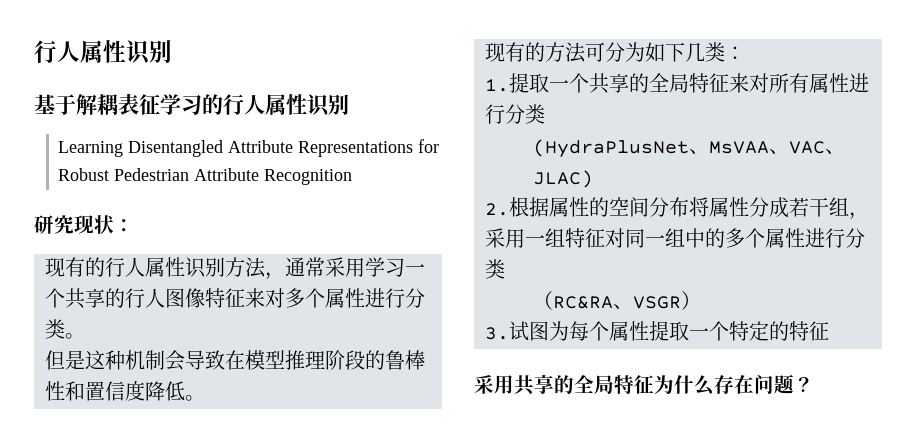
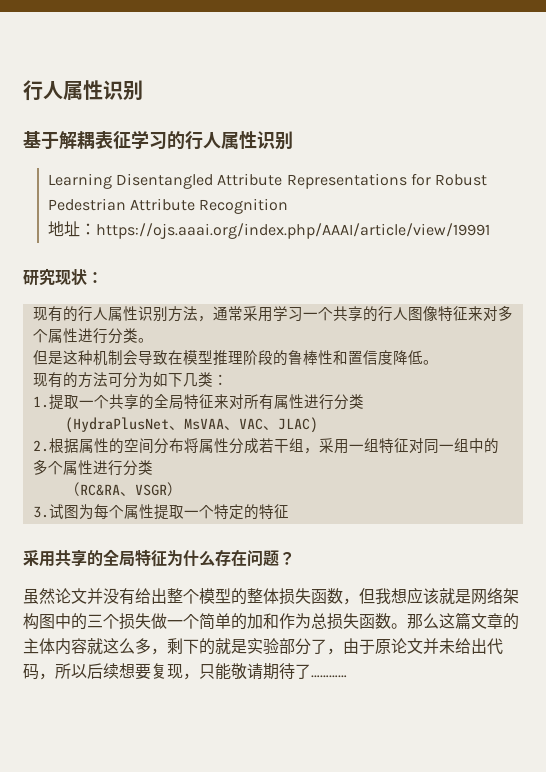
(353, 177) none -> [47,221,490,239] // 地址：https://ojs.aaai.org/index.php/AAAI/article/view/19991
(814, 384) none -> [23,587,519,605] [23,612,519,630] [23,638,503,655] [23,663,347,680] // 虽然论文并没有给出整个模型的整体损失函数，但我想应该就是网络架构图中的三个损失做一个简单的加和作为总损失函数。那么这篇文章的主体内容就这么多，剩下的就是实验部分了，由于原论文并未给出代码，所以后续想要复现，只能敬请期待了…………

